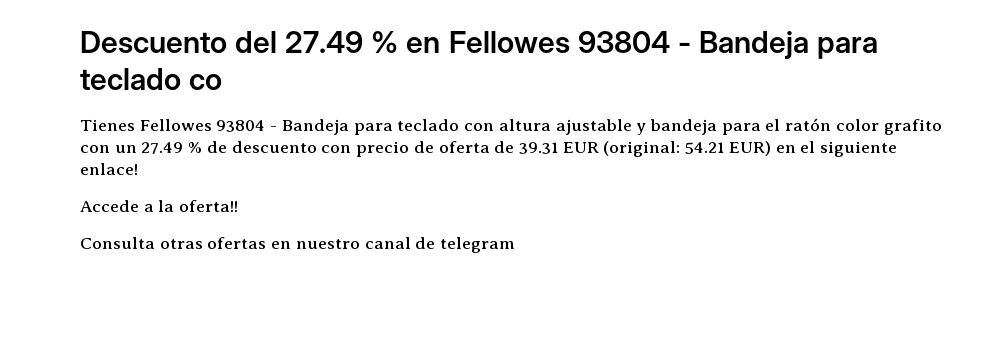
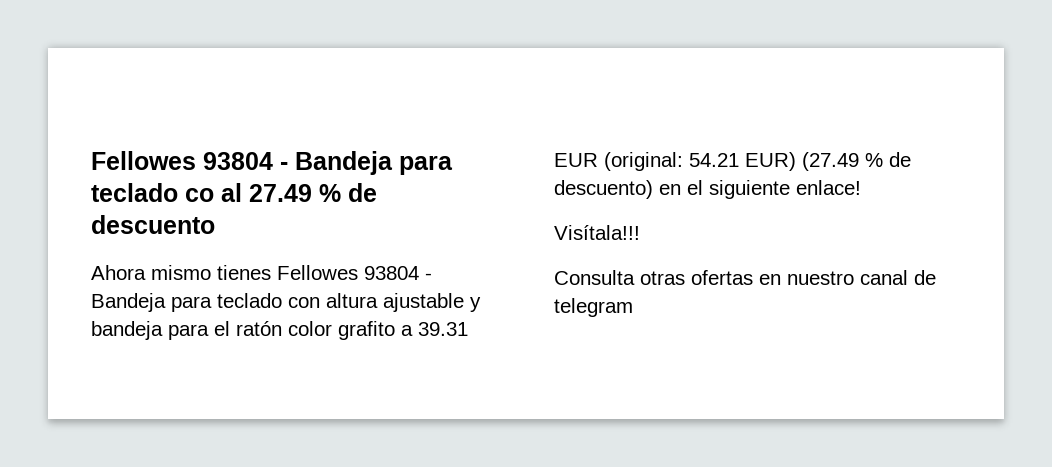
[80,31,441,53] Descuento del 27.49 % en -> (91, 160) none
[80,119,135,131] // Tienes -> [221,183,377,202] [91,215,215,234] [91,265,271,280] al 27.49 % de descuento // Ahora mismo tienes
[80,141,515,157] con un 27.49 % de descuento con precio de oferta de -> [401,325,413,336] a
(771, 148) none -> [802,152,911,171] [554,180,653,199] (27.49 % de descuento)
[80,200,239,212] Accede a la oferta!! -> [554,225,640,240] Visítala!!!

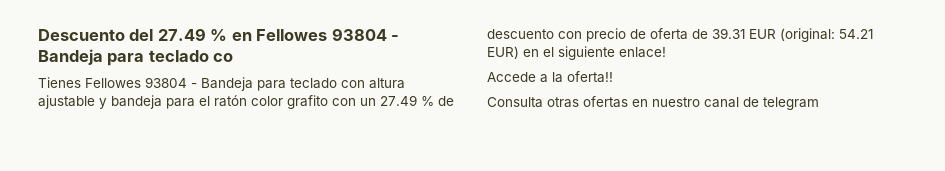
(91, 160) none -> [38,28,252,41] Descuento del 27.49 % en
[221,183,377,202] [91,215,215,234] [91,265,271,280] al 27.49 % de descuento // Ahora mismo tienes -> [38,77,81,88] // Tienes
[401,325,413,336] a -> [332,95,454,106] [487,28,708,42] con un 27.49 % de descuento con precio de oferta de
[802,152,911,171] [554,180,653,199] (27.49 % de descuento) -> (519, 52) none
[554,225,640,240] Visítala!!! -> [487,71,613,83] Accede a la oferta!!

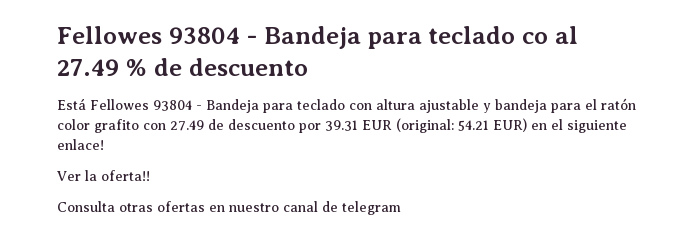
[38,28,252,41] Descuento del 27.49 % en -> (57, 35) none
[38,77,81,88] // Tienes -> [555,26,579,44] [57,58,308,76] [57,98,86,110] al 27.49 % de descuento // Está
[360,95,454,106] [487,28,708,42] un 27.49 % de descuento con precio de oferta de -> [170,119,321,133] 27.49 de descuento por
[487,72,548,83] Accede a -> [57,171,81,181] Ver

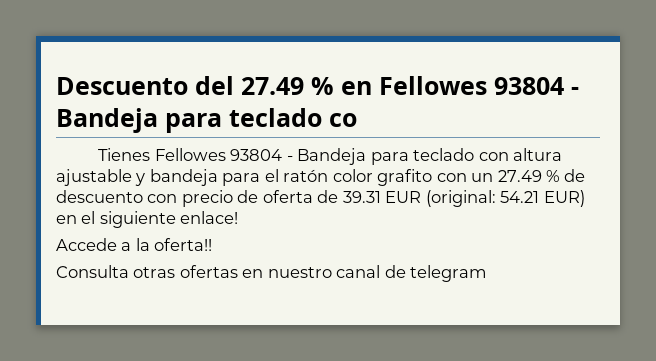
(57, 35) none -> [56,76,372,95] Descuento del 27.49 % en
[555,26,579,44] [57,58,308,76] [57,98,86,110] al 27.49 % de descuento // Está -> [98,148,151,161] // Tienes
[170,119,321,133] 27.49 de descuento por -> [471,169,586,182] [56,190,339,207] un 27.49 % de descuento con precio de oferta de
[57,171,81,181] Ver -> [56,238,132,251] Accede a

